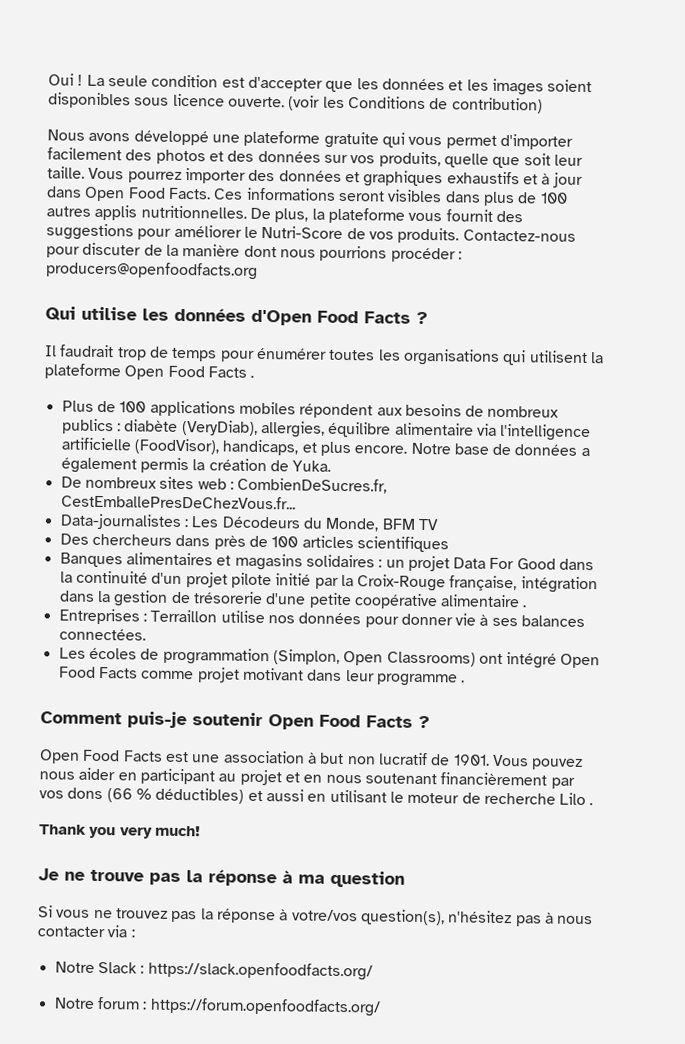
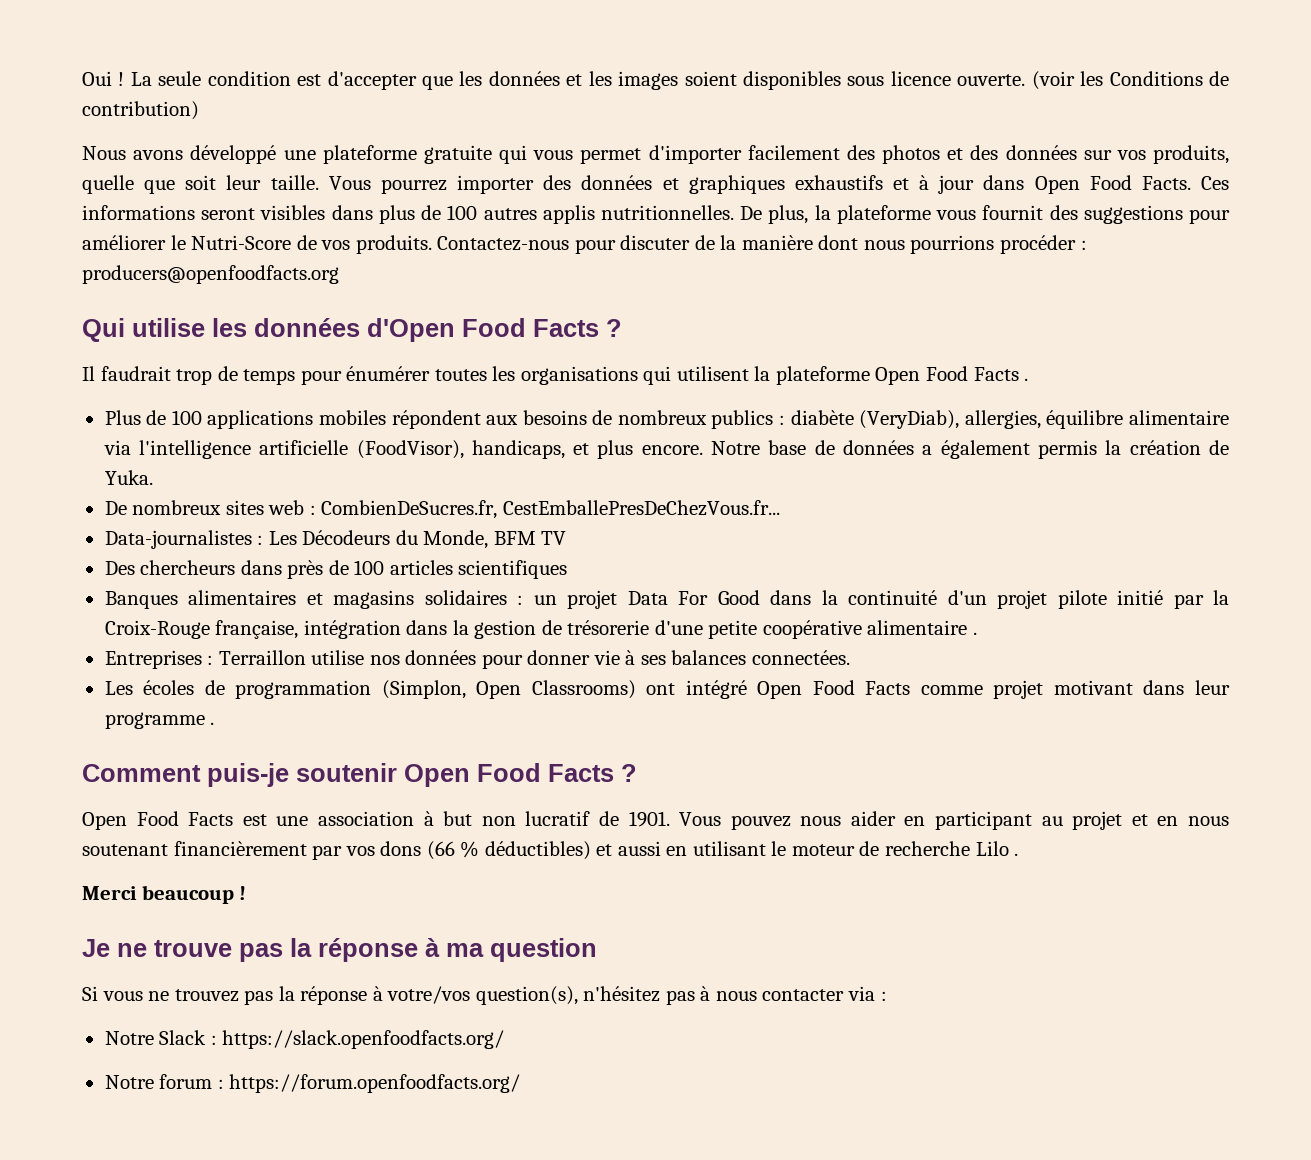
[39,824,201,839] Thank you very much! -> [82,885,247,904] Merci beaucoup !

